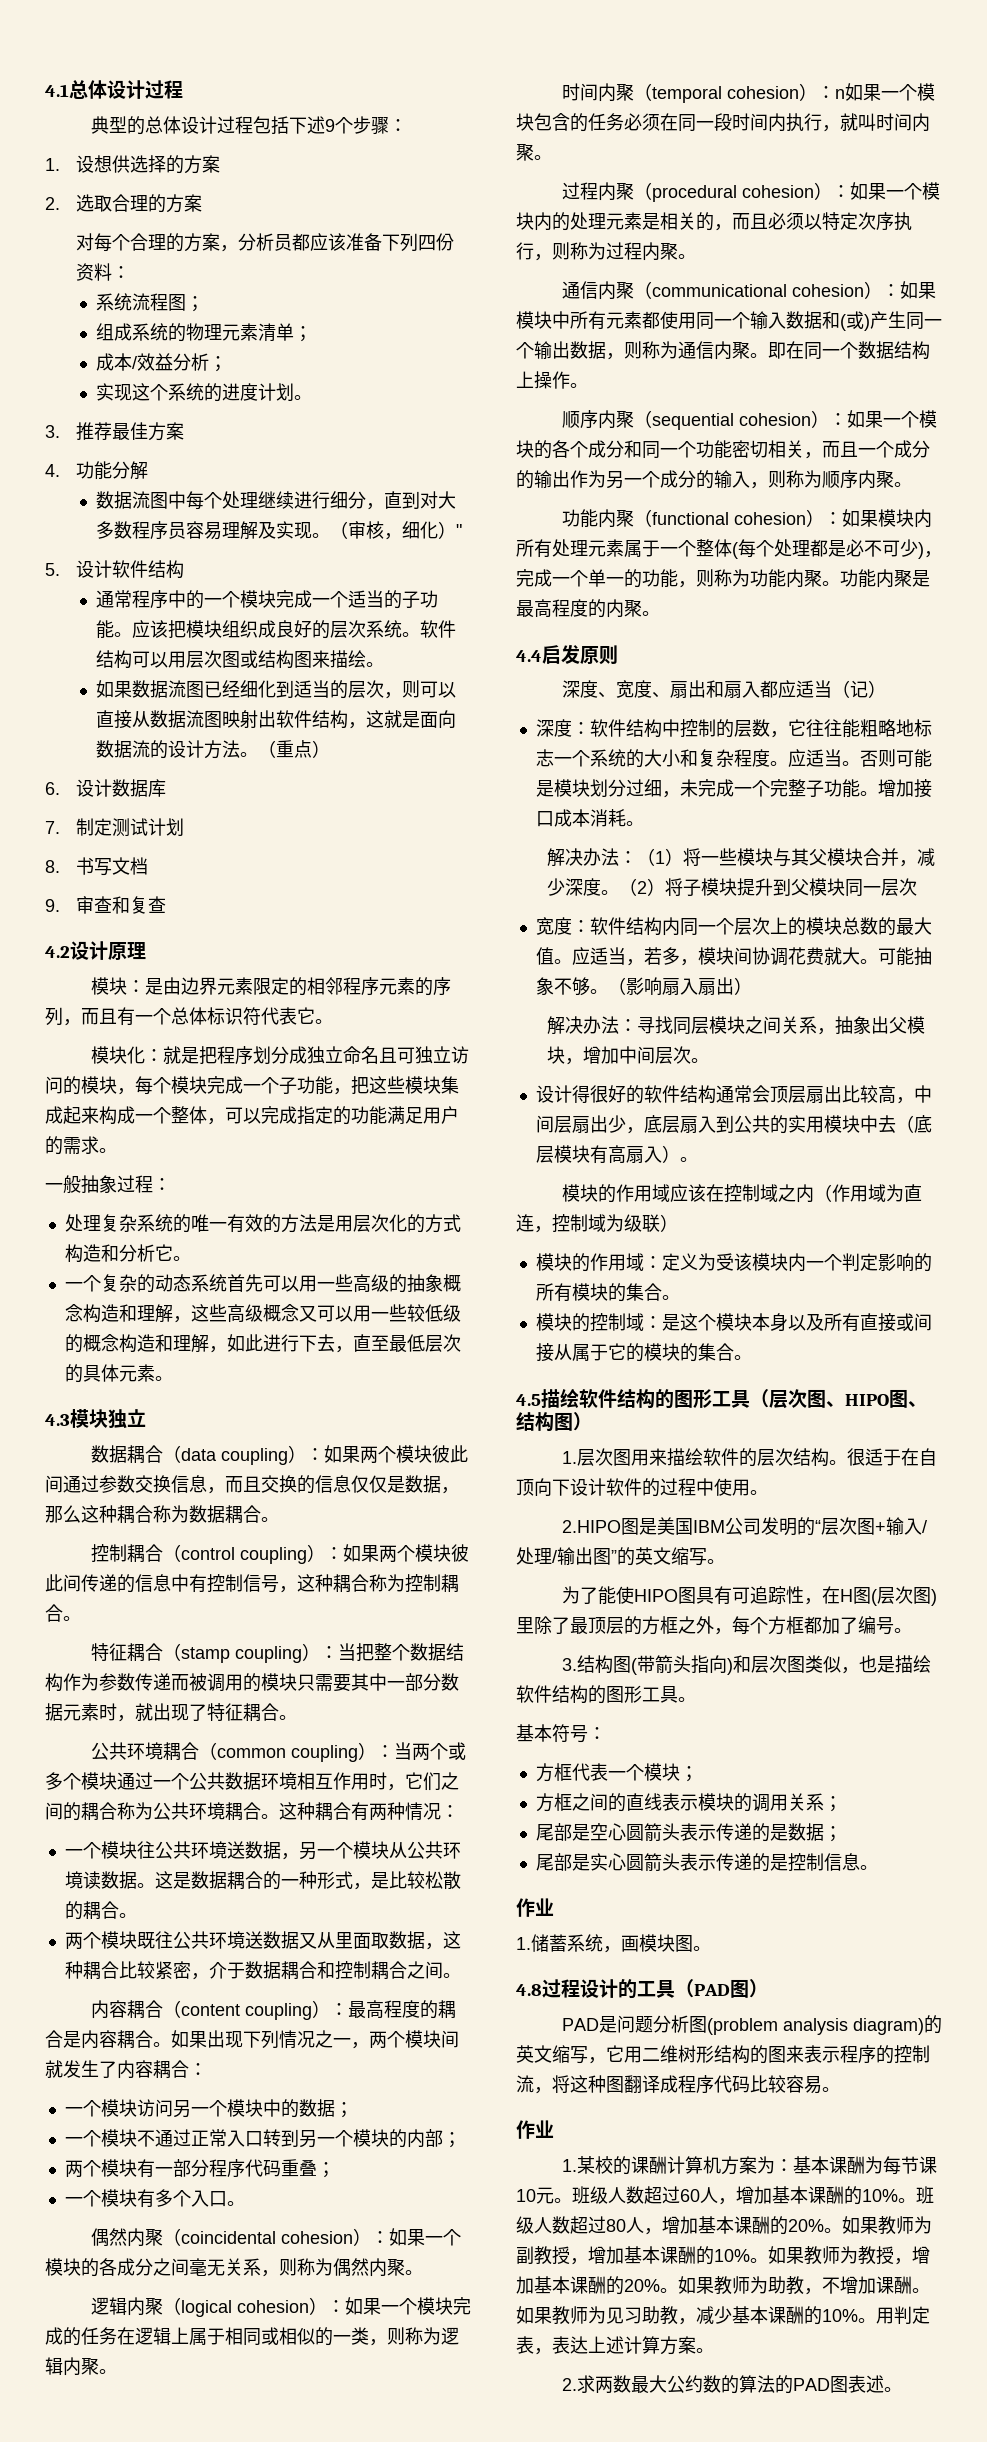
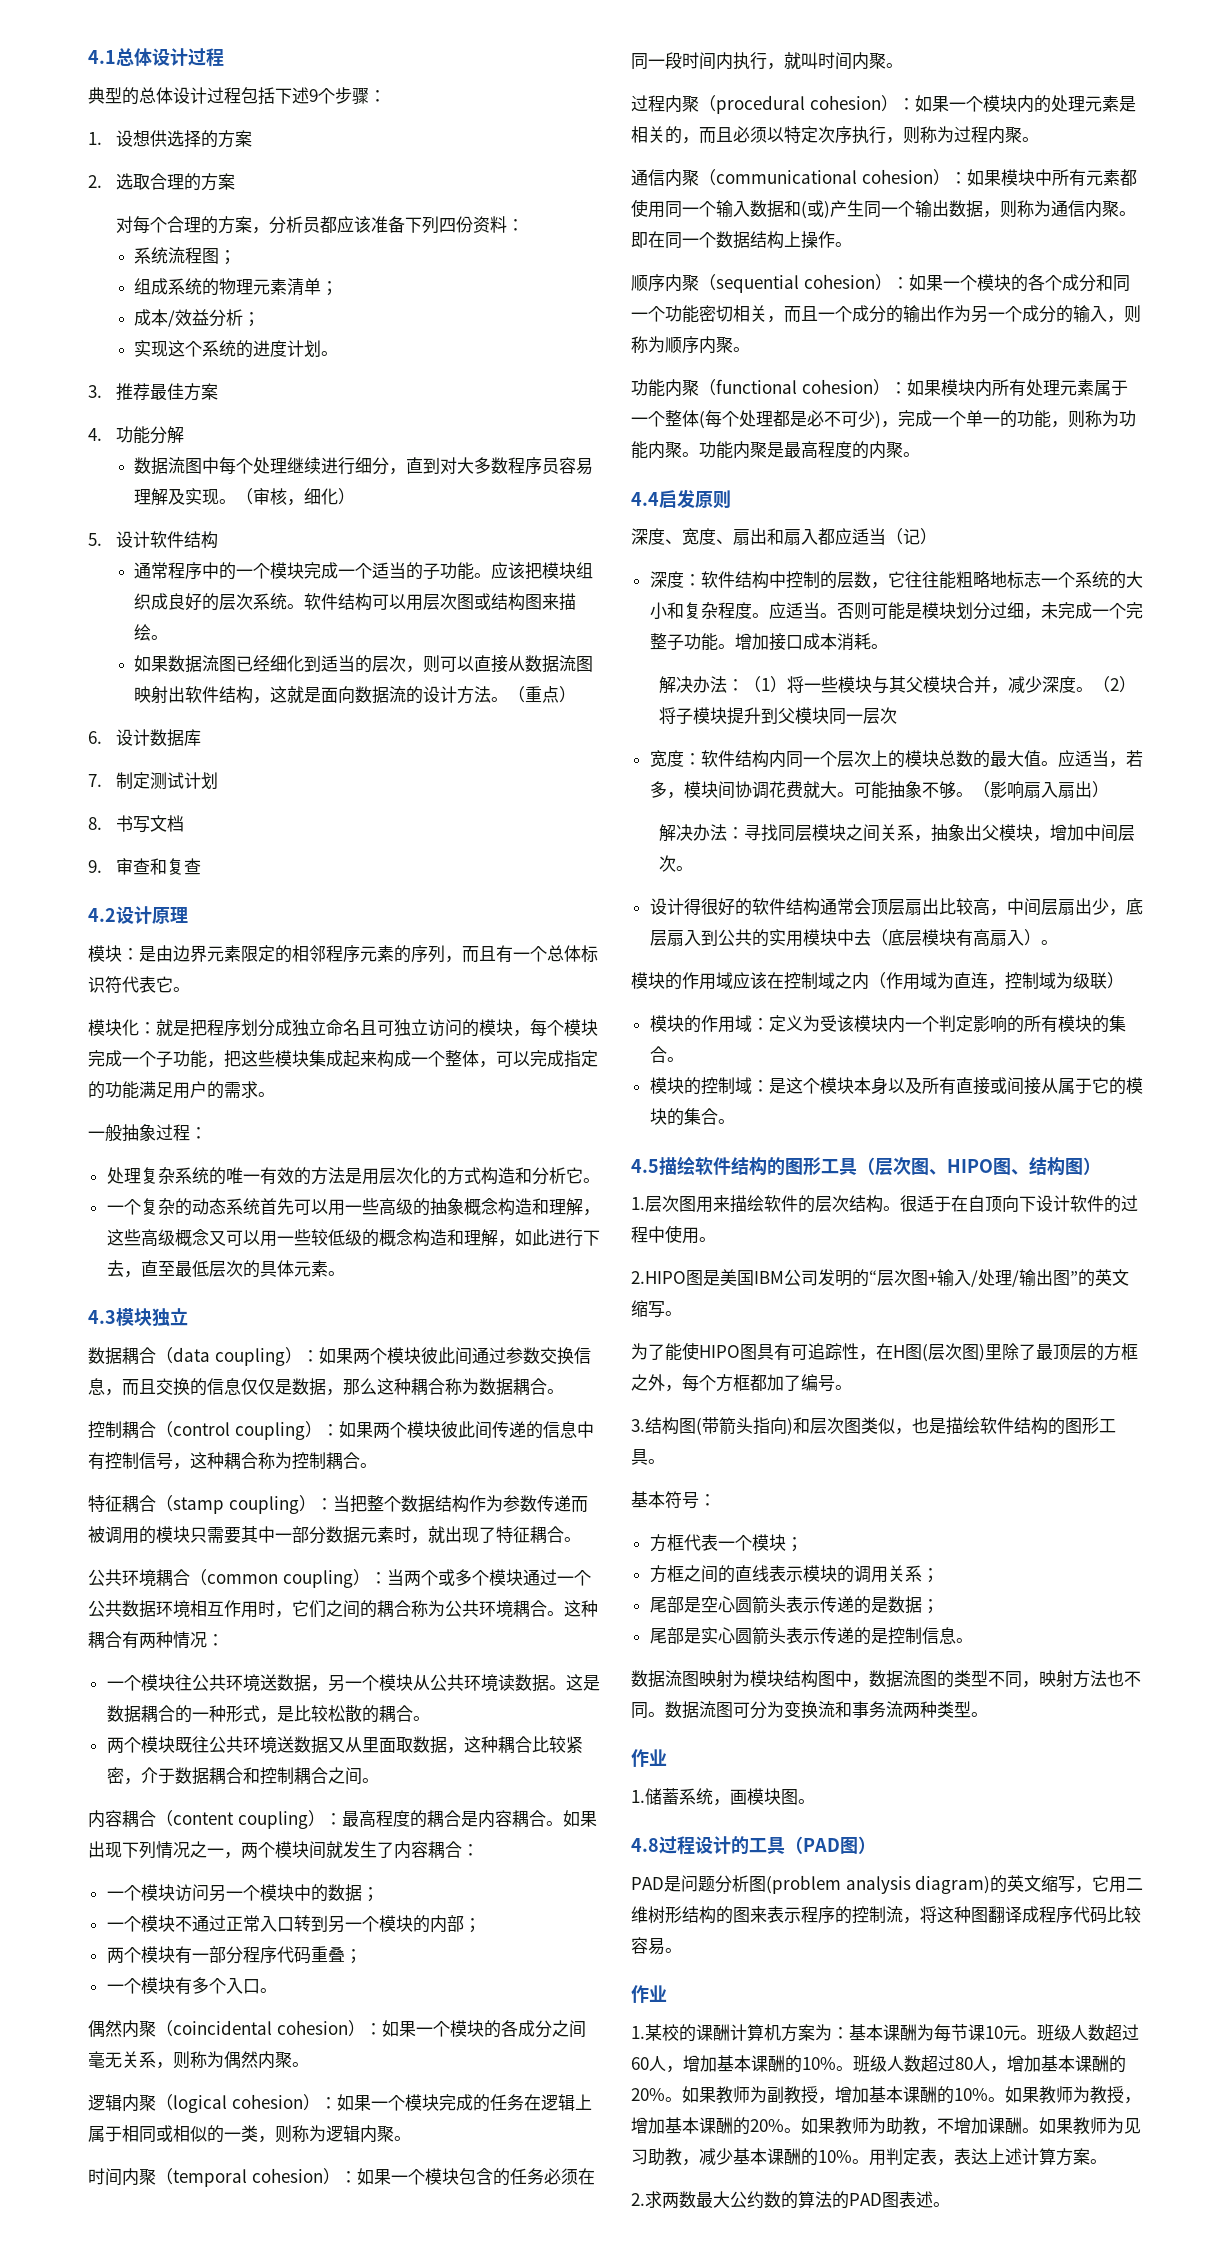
[455,524,462,537] " -> (356, 496) none
[834,89,845,99] n -> (357, 2177) none
(878, 1867) none -> [631,1670,1141,1688] [631,1701,988,1719] // 数据流图映射为模块结构图中，数据流图的类型不同，映射方法也不同。数据流图可分为变换流和事务流两种类型。

